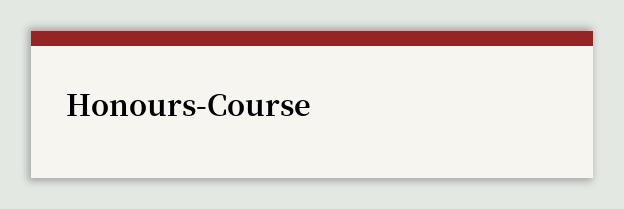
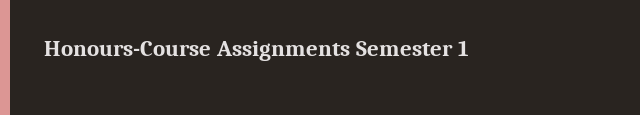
(311, 105) none -> [216,40,470,61] Assignments Semester 1

